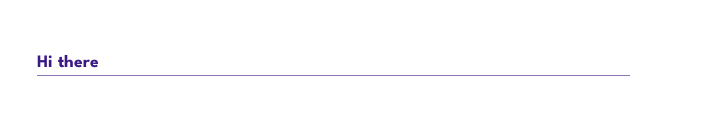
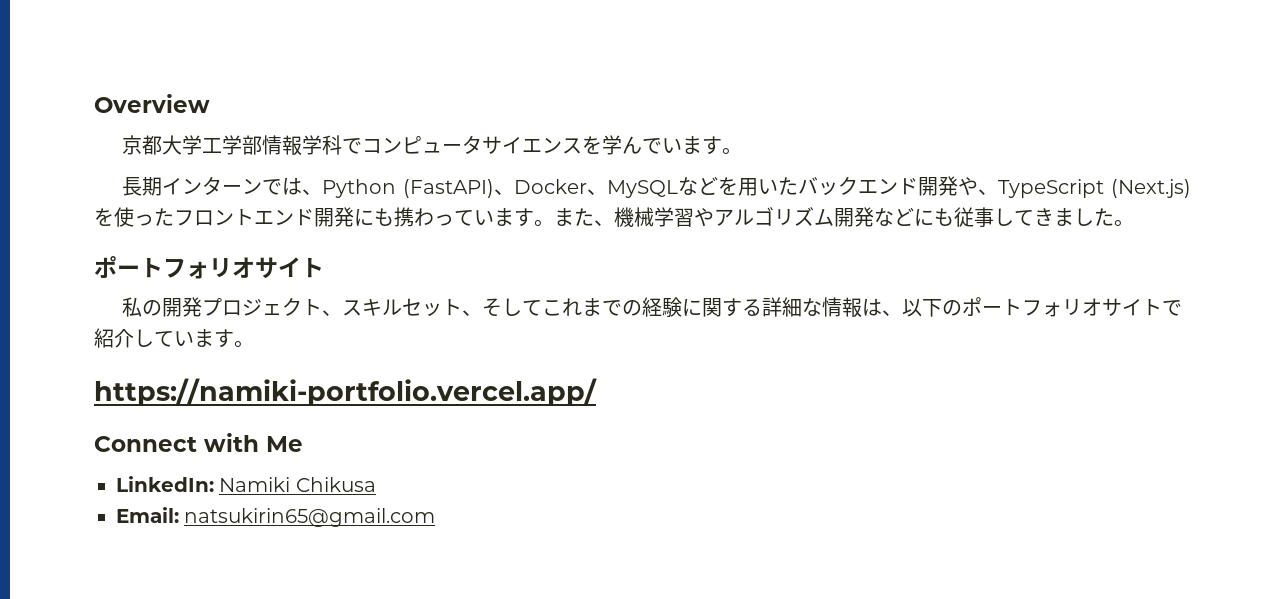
[37,54,99,68] Hi there -> [94,94,210,113] [122,135,743,156] [122,176,1191,198] [94,207,1134,227] [94,256,324,279] [122,297,1183,318] [94,328,254,348] [94,378,597,406] [94,433,303,452] [116,476,376,492] [116,507,436,527] Overview // 京都大学工学部情報学科でコンピュータサイエンスを学んでいます。 // 長期インターンでは、Python (FastAPI)、Docker、MySQLなどを用いたバックエンド開発や、TypeScript (Next.js)を使ったフロントエンド開発にも携わっています。また、機械学習やアルゴリズム開発などにも従事してきました。 // ポートフォリオサイト // 私の開発プロジェクト、スキルセット、そしてこれまでの経験に関する詳細な情報は、以下のポートフォリオサイトで紹介しています。 // https://namiki-portfolio.vercel.app/ // Connect with Me // LinkedIn: Namiki Chikusa // Email: natsukirin65@gmail.com

